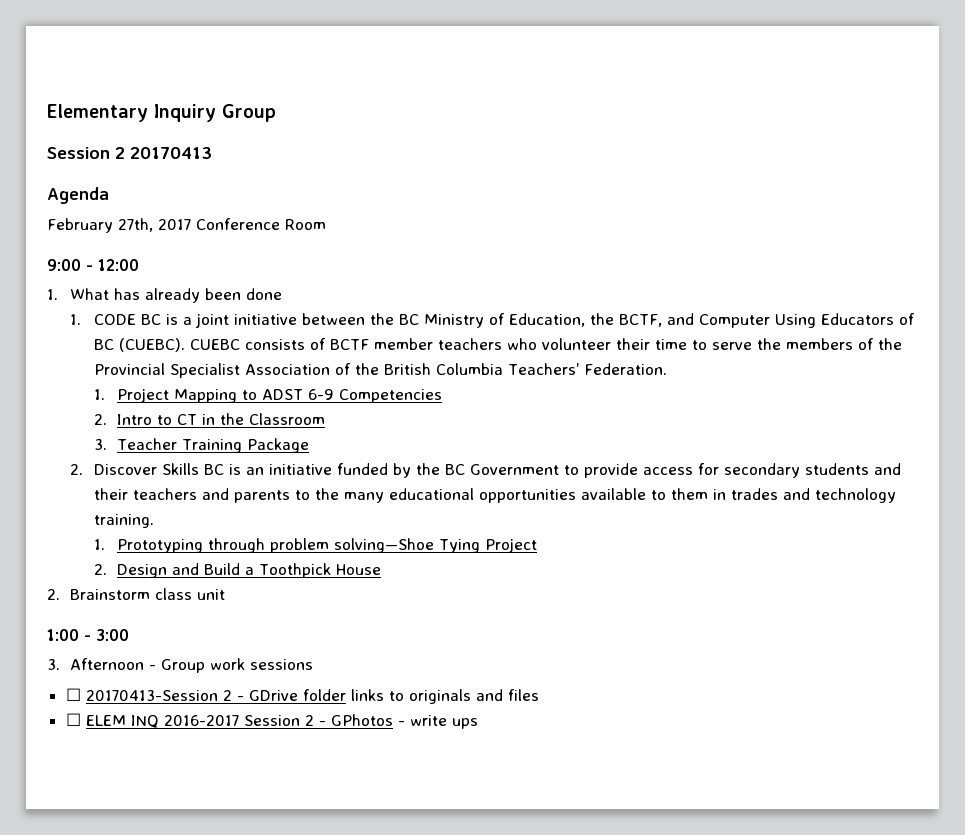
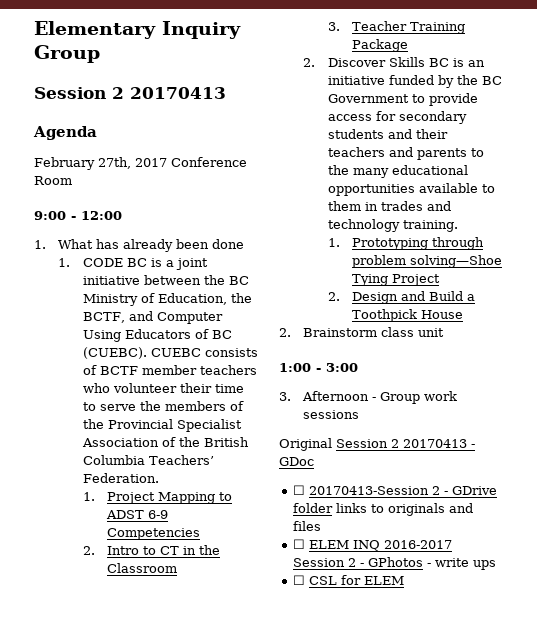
(314, 664) none -> [279,438,475,451] [279,457,314,466] // Original Session 2 20170413 - GDoc
(478, 723) none -> [293,575,405,585] // ☐ CSL for ELEM

